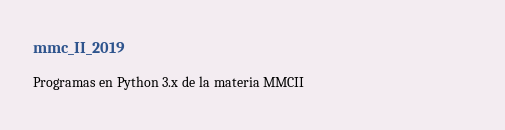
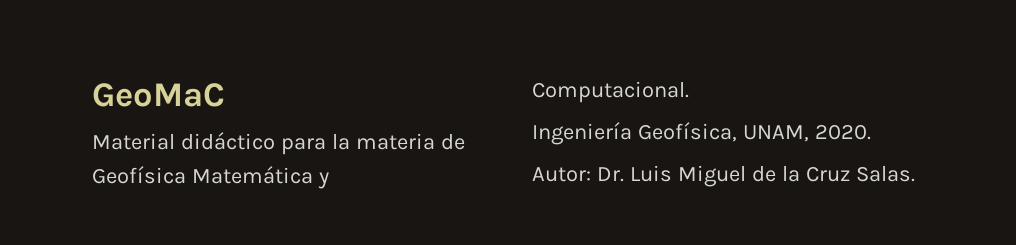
[33,42,125,55] [33,76,305,90] mmc_II_2019 // Programas en Python 3.x de la materia MMCII -> [92,83,225,107] [92,132,465,155] [92,166,329,189] [532,81,689,103] [532,122,871,145] [532,165,915,187] GeoMaC // Material didáctico para la materia de Geofísica Matemática y Computacional. // Ingeniería Geofísica, UNAM, 2020. // Autor: Dr. Luis Miguel de la Cruz Salas.

